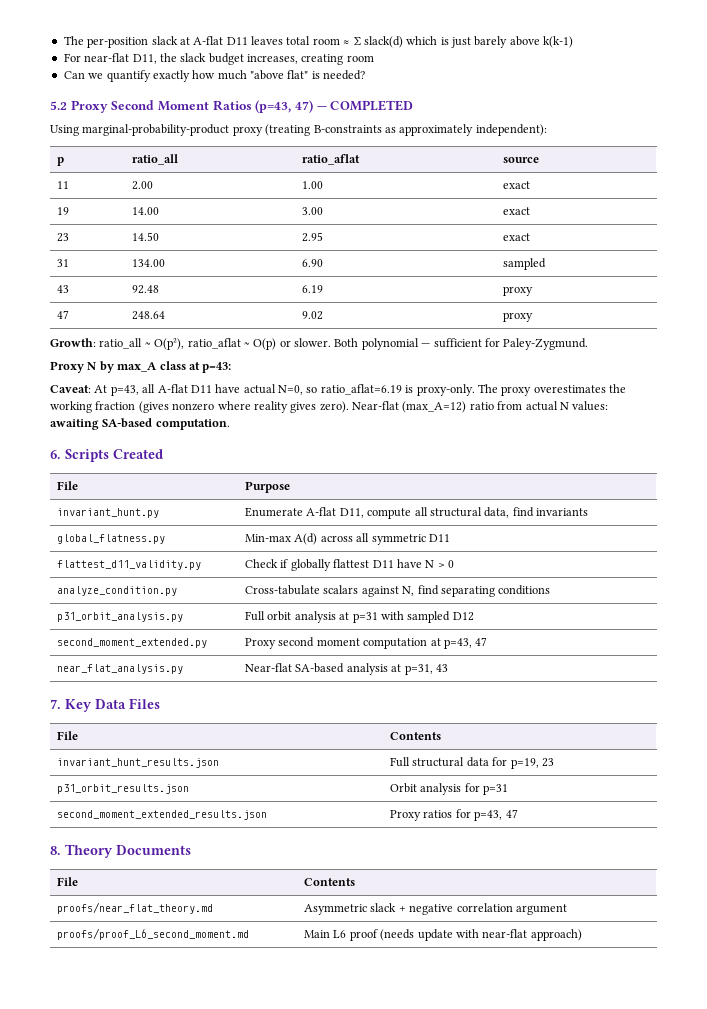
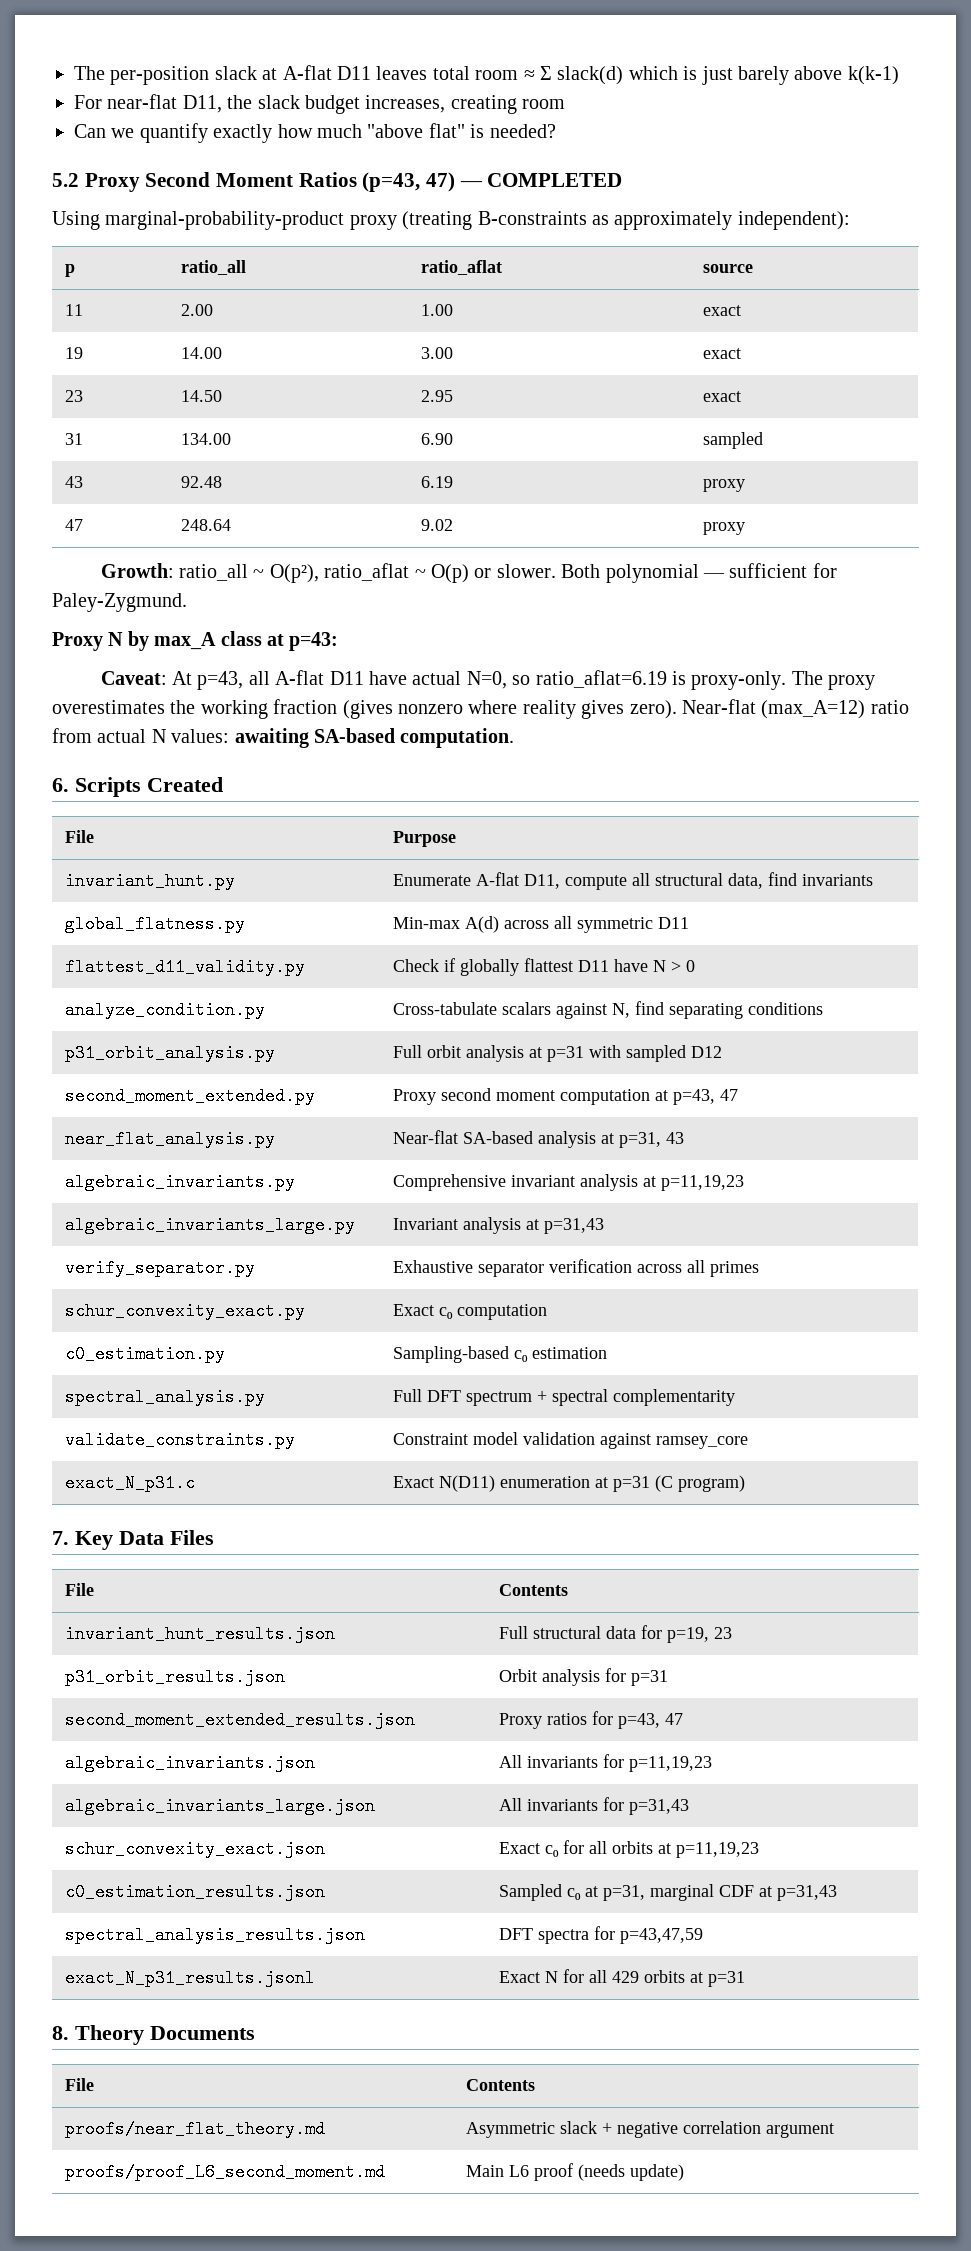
(448, 668) none -> [64,1173,295,1191] [392,1174,744,1191] [64,1216,355,1234] [392,1217,604,1234] [64,1259,255,1277] [392,1259,759,1277] [64,1302,305,1320] [392,1304,547,1320] [64,1345,225,1363] [392,1346,607,1363] [64,1388,265,1406] [392,1389,735,1406] [64,1431,295,1449] [392,1432,748,1449] [64,1474,195,1492] [392,1475,745,1492] // algebraic_invariants.py | Comprehensive invariant analysis at p=11,19,23 // algebraic_invariants_large.py | Invariant analysis at p=31,43 // verify_separator.py | Exhaustive separator verification across all primes // schur_convexity_exact.py | Exact c₀ computation // c0_estimation.py | Sampling-based c₀ estimation // spectral_analysis.py | Full DFT spectrum + spectral complementarity // validate_constraints.py | Constraint model validation against ramsey_core // exact_N_p31.c | Exact N(D11) enumeration at p=31 (C program)
(518, 813) none -> [64,1754,315,1772] [498,1754,712,1772] [64,1797,375,1815] [498,1797,689,1815] [64,1840,325,1858] [498,1840,759,1858] [64,1883,325,1901] [498,1884,837,1901] [64,1926,365,1944] [498,1926,703,1944] [64,1969,315,1987] [498,1969,745,1987] // algebraic_invariants.json | All invariants for p=11,19,23 // algebraic_invariants_large.json | All invariants for p=31,43 // schur_convexity_exact.json | Exact c₀ for all orbits at p=11,19,23 // c0_estimation_results.json | Sampled c₀ at p=31, marginal CDF at p=31,43 // spectral_analysis_results.json | DFT spectra for p=43,47,59 // exact_N_p31_results.jsonl | Exact N for all 429 orbits at p=31
[417,929,582,941] update with near-flat approach) -> [629,2164,684,2181] update)

